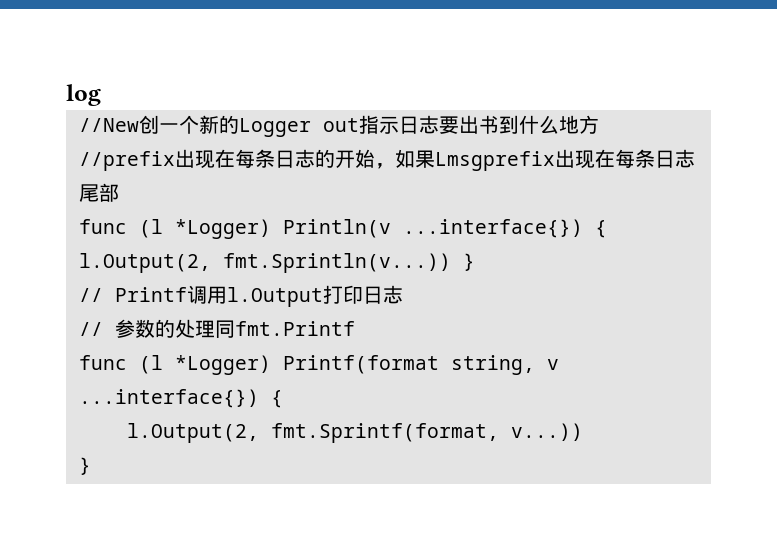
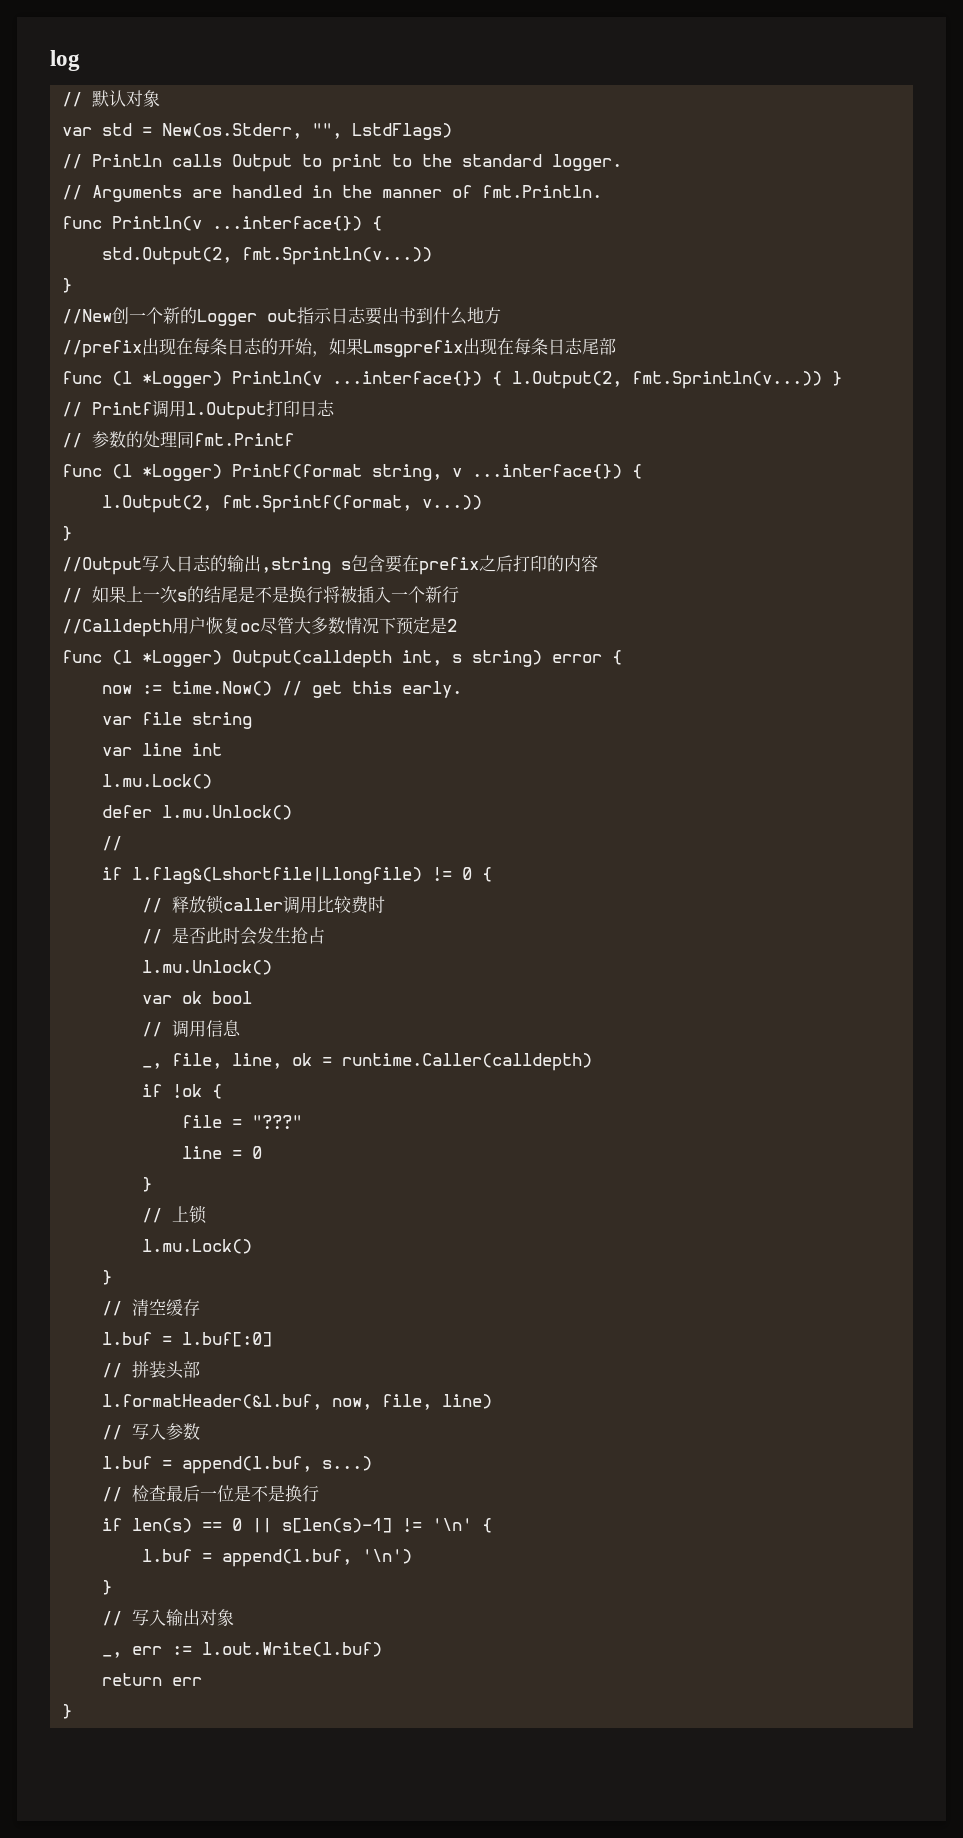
(101, 95) none -> [62,90,160,107] [62,123,452,140] [62,154,622,172] [62,185,602,202] [62,216,382,231] [102,247,432,265] [62,278,72,293] // // 默认对象 // var std = New(os.Stderr, "", LstdFlags) // // Println calls Output to print to the standard logger. // // Arguments are handled in the manner of fmt.Println. // func Println(v ...interface{}) { // std.Output(2, fmt.Sprintln(v...)) // }
(91, 466) none -> [62,555,598,575] [62,586,459,603] [62,617,457,637] [62,650,622,668] [102,681,462,698] [102,712,252,729] [102,743,222,756] [102,774,212,789] [102,805,292,820] [102,836,122,851] [102,867,492,884] [142,895,385,914] [142,927,325,945] [142,960,272,975] [142,991,252,1004] [142,1020,241,1038] [142,1053,592,1071] [142,1084,222,1099] [182,1115,302,1130] [182,1146,262,1159] [142,1177,152,1192] [142,1205,207,1224] [142,1239,252,1254] [102,1270,112,1285] [102,1299,200,1316] [102,1332,272,1347] [102,1361,200,1379] [102,1394,492,1410] [102,1423,200,1440] [102,1456,372,1474] [102,1485,319,1502] [102,1518,492,1533] [142,1549,412,1567] [102,1580,112,1595] [102,1609,234,1626] [102,1642,382,1658] [102,1673,202,1686] [62,1704,72,1719] // //Output写入日志的输出,string s包含要在prefix之后打印的内容 // // 如果上一次s的结尾是不是换行将被插入一个新行 // //Calldepth用户恢复oc尽管大多数情况下预定是2 // func (l *Logger) Output(calldepth int, s string) error { // now := time.Now() // get this early. // var file string // var line int // l.mu.Lock() // defer l.mu.Unlock() // // // if l.flag&(Lshortfile|Llongfile) != 0 { // // 释放锁caller调用比较费时 // // 是否此时会发生抢占 // l.mu.Unlock() // var ok bool // // 调用信息 // _, file, line, ok = runtime.Caller(calldepth) // if !ok { // file = "???" // line = 0 // } // // 上锁 // l.mu.Lock() // } // // 清空缓存 // l.buf = l.buf[:0] // // 拼装头部 // l.formatHeader(&l.buf, now, file, line) // // 写入参数 // l.buf = append(l.buf, s...) // // 检查最后一位是不是换行 // if len(s) == 0 || s[len(s)-1] != '\n' { // l.buf = append(l.buf, '\n') // } // // 写入输出对象 // _, err := l.out.Write(l.buf) // return err // }

